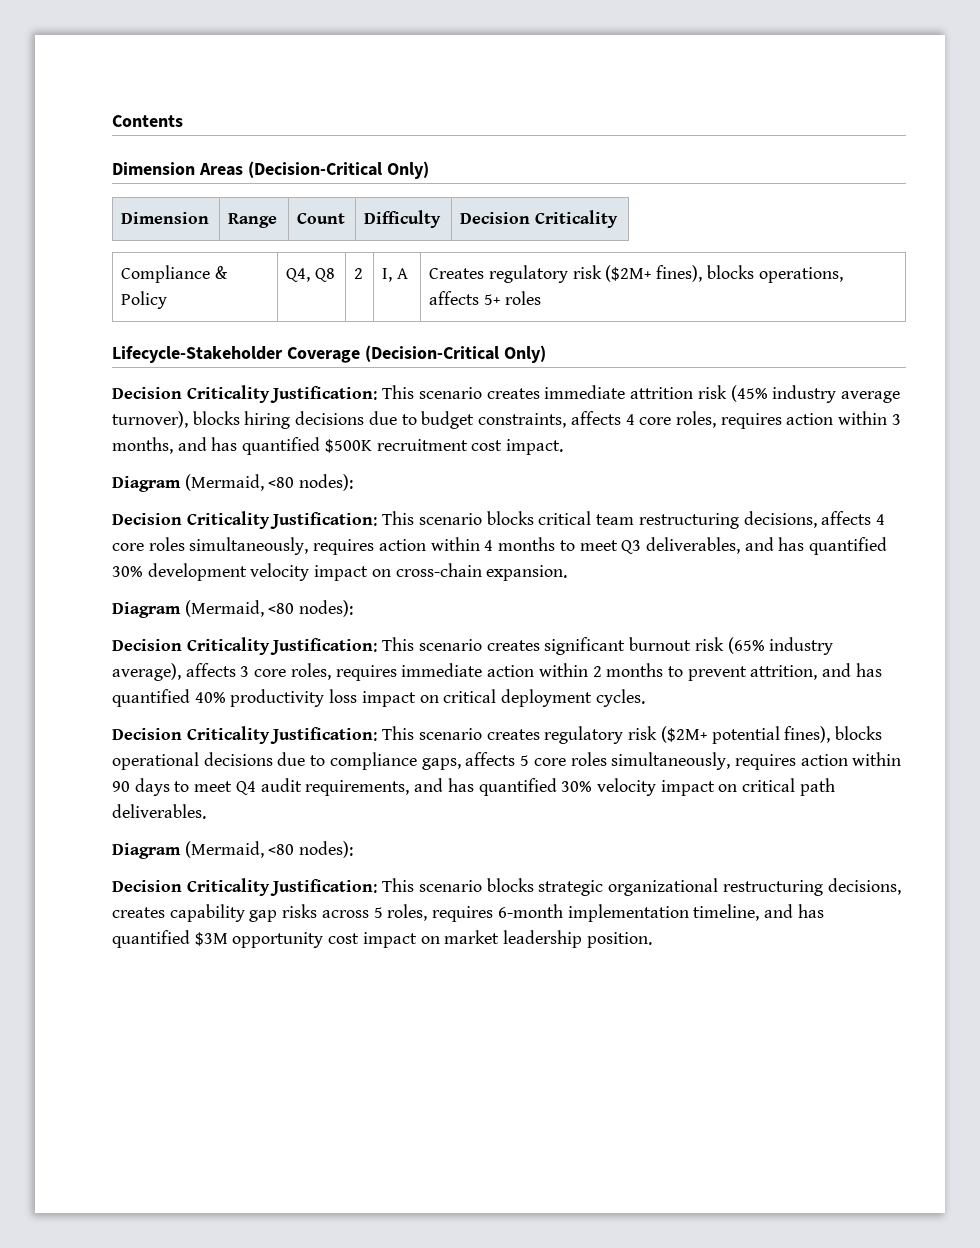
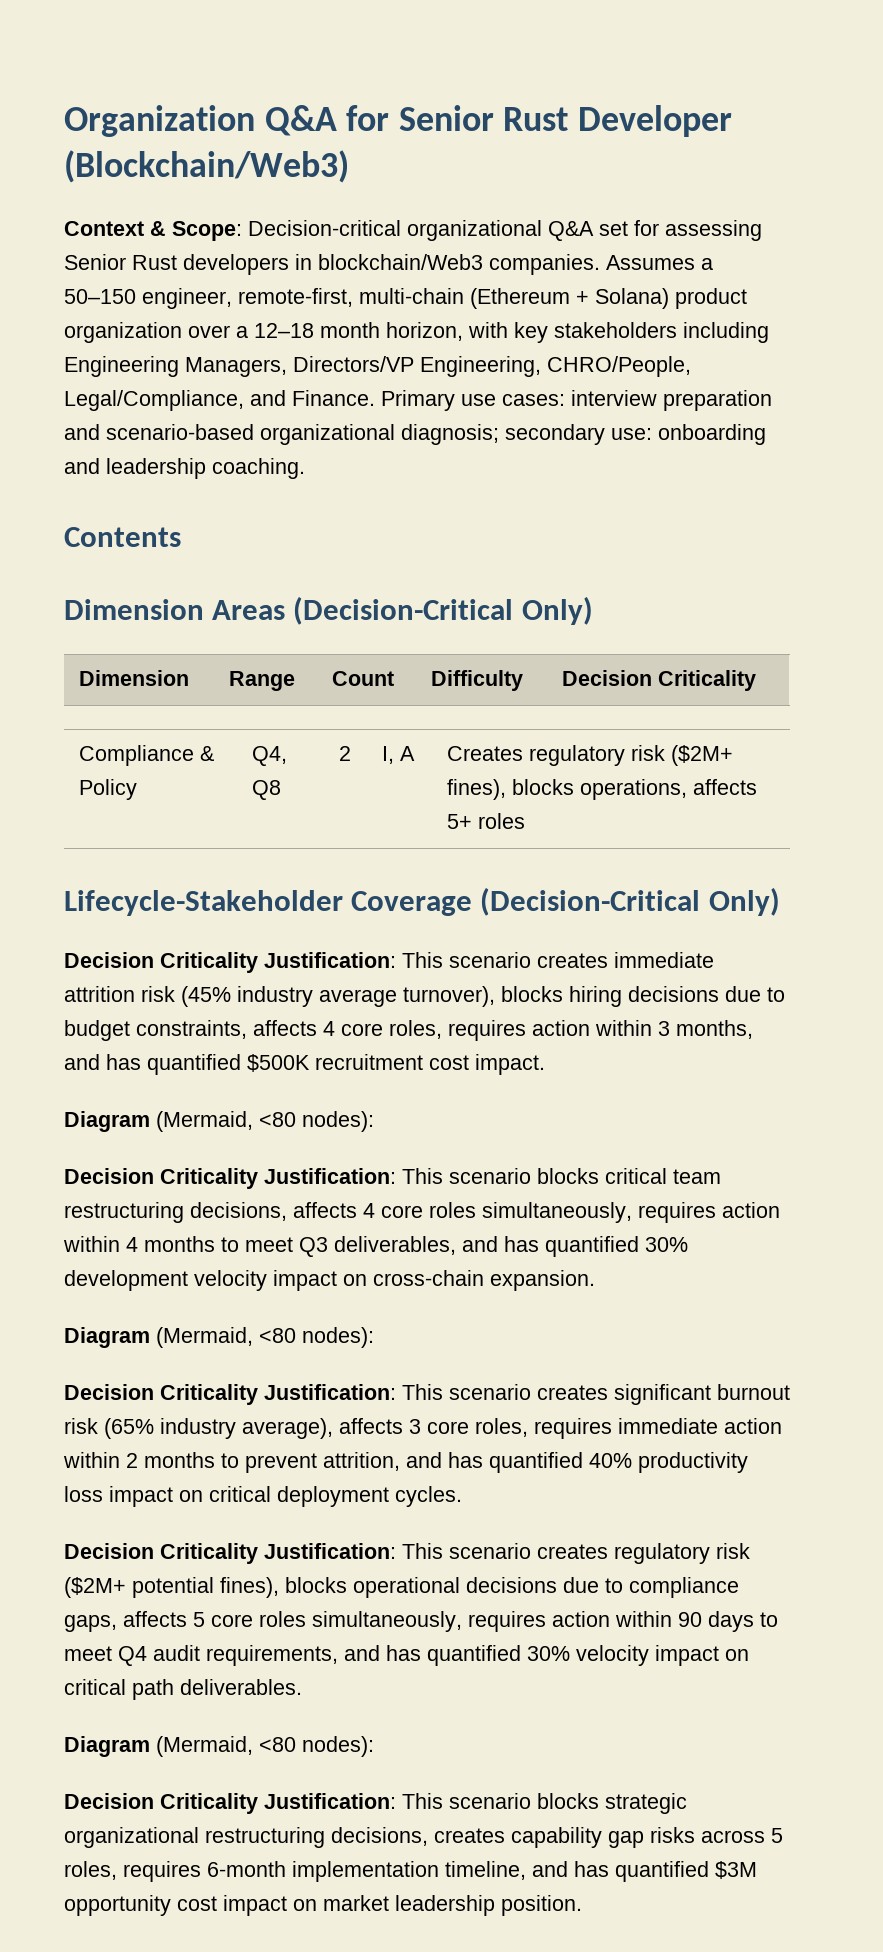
(112, 121) none -> [64,105,732,137] [64,150,349,183] [64,220,762,241] [64,254,713,275] [64,288,747,309] [64,322,769,343] [64,356,691,377] [64,390,772,411] [64,424,766,445] [64,458,305,479] Organization Q&A for Senior Rust Developer (Blockchain/Web3) // Context & Scope: Decision-critical organizational Q&A set for assessing Senior Rust developers in blockchain/Web3 companies. Assumes a 50–150 engineer, remote-first, multi-chain (Ethereum + Solana) product organization over a 12–18 month horizon, with key stakeholders including Engineering Managers, Directors/VP Engineering, CHRO/People, Legal/Compliance, and Finance. Primary use cases: interview preparation and scenario-based organizational diagnosis; secondary use: onboarding and leadership coaching. //

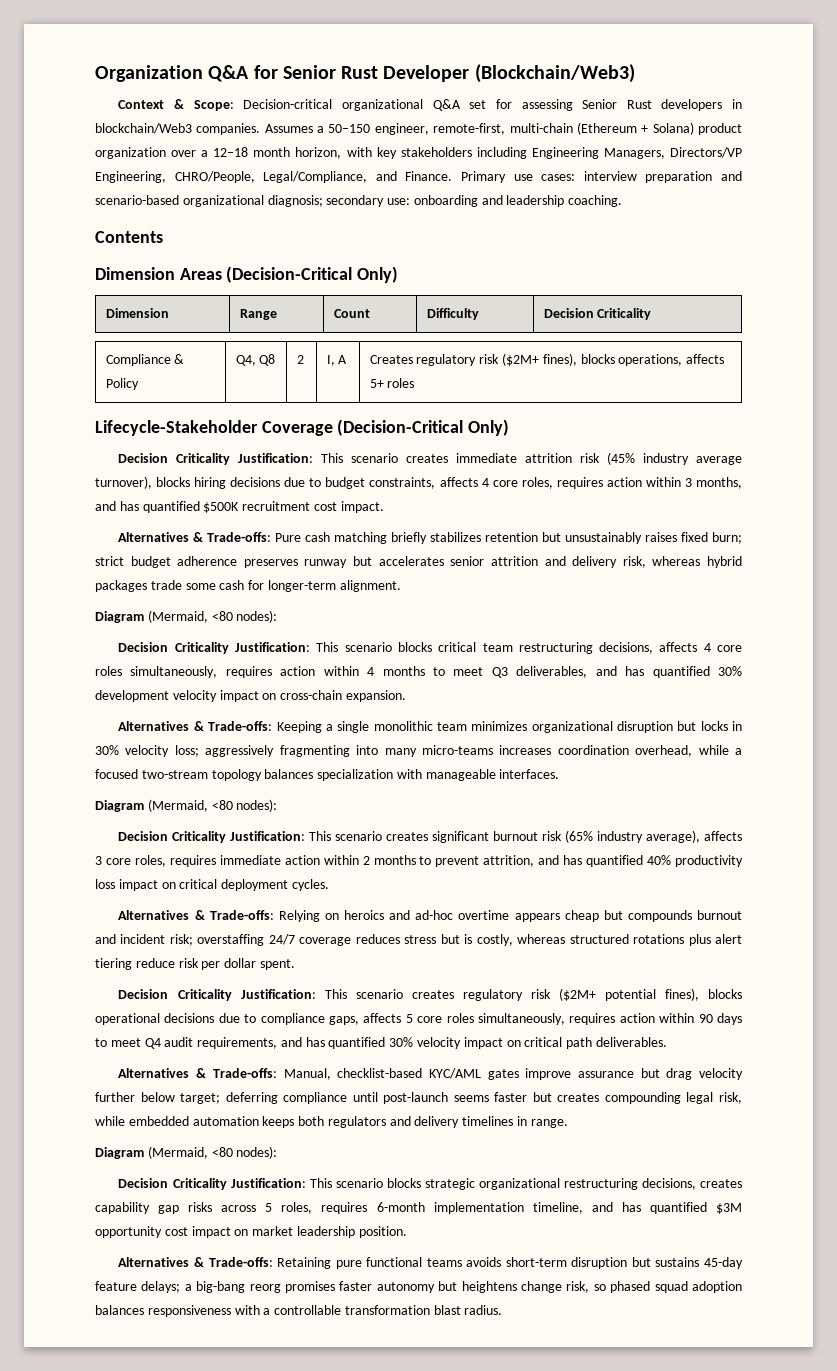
(545, 1064) none -> [118,532,742,544] [95,556,743,568] [95,580,401,592] // Alternatives & Trade-offs: Pure cash matching briefly stabilizes retention but unsustainably raises fixed burn; strict budget adherence preserves runway but accelerates senior attrition and delivery risk, whereas hybrid packages trade some cash for longer-term alignment.
(595, 1280) none -> [118,721,742,733] [95,745,742,757] [95,769,560,781] // Alternatives & Trade-offs: Keeping a single monolithic team minimizes organizational disruption but locks in 30% velocity loss; aggressively fragmenting into many micro-teams increases coordination overhead, while a focused two-stream topology balances specialization with manageable interfaces.
(462, 1496) none -> [118,910,743,922] [95,934,742,946] [95,958,295,970] // Alternatives & Trade-offs: Relying on heroics and ad-hoc overtime appears cheap but compounds burnout and incident risk; overstaffing 24/7 coverage reduces stress but is costly, whereas structured rotations plus alert tiering reduce risk per dollar spent.
(302, 1687) none -> [118,1068,744,1080] [95,1092,743,1104] [95,1116,568,1128] // Alternatives & Trade-offs: Manual, checklist-based KYC/AML gates improve assurance but drag velocity further below target; deferring compliance until post-launch seems faster but creates compounding legal risk, while embedded automation keeps both regulators and delivery timelines in range.
(582, 1905) none -> [118,1257,743,1269] [95,1281,742,1293] [95,1305,503,1317] // Alternatives & Trade-offs: Retaining pure functional teams avoids short-term disruption but sustains 45-day feature delays; a big-bang reorg promises faster autonomy but heightens change risk, so phased squad adoption balances responsiveness with a controllable transformation blast radius.

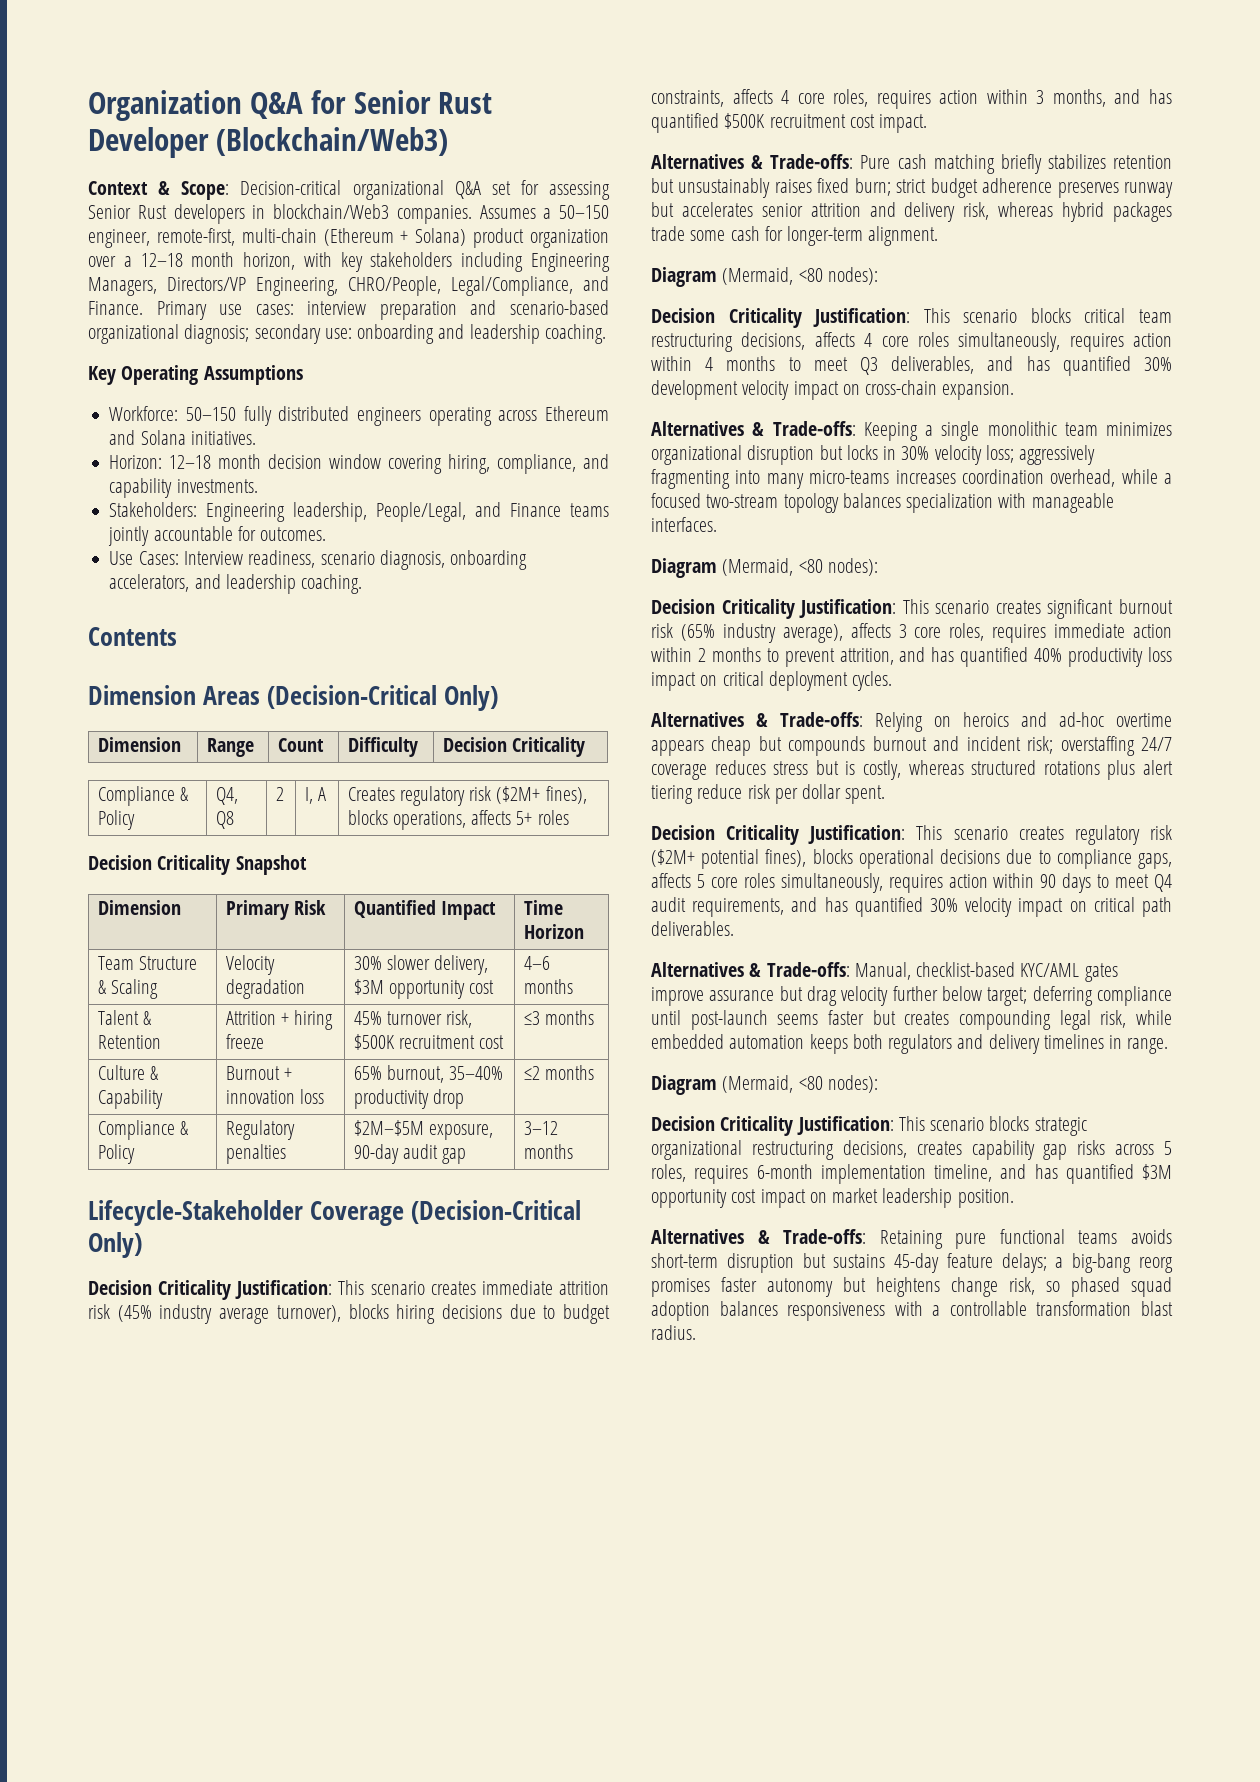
(623, 201) none -> [88,365,303,385] [109,406,609,426] [109,430,256,445] [109,454,610,474] [109,478,258,498] [109,502,609,522] [108,526,327,546] [109,550,528,570] [109,574,363,594] // Key Operating Assumptions // Workforce: 50–150 fully distributed engineers operating across Ethereum and Solana initiatives. // Horizon: 12–18 month decision window covering hiring, compliance, and capability investments. // Stakeholders: Engineering leadership, People/Legal, and Finance teams jointly accountable for outcomes. // Use Cases: Interview readiness, scenario diagnosis, onboarding accelerators, and leadership coaching.
(415, 383) none -> [88,855,307,875] [97,900,181,915] [225,900,326,920] [353,900,496,920] [523,900,563,915] [523,924,584,939] [97,956,197,970] [97,979,158,999] [225,955,275,975] [225,979,305,999] [353,955,489,975] [353,979,495,999] [523,956,550,970] [523,979,573,994] [97,1010,152,1025] [97,1035,161,1049] [225,1010,334,1030] [225,1034,264,1049] [353,1010,473,1028] [353,1034,505,1050] [523,1010,594,1025] [97,1065,159,1080] [97,1089,163,1109] [225,1066,292,1080] [225,1089,324,1104] [353,1065,504,1083] [353,1089,464,1109] [523,1065,594,1080] [97,1120,189,1140] [97,1144,135,1164] [225,1120,295,1140] [225,1144,286,1164] [353,1120,493,1140] [353,1144,467,1164] [523,1121,558,1135] [523,1144,573,1159] // Decision Criticality Snapshot // Dimension | Primary Risk | Quantified Impact | Time Horizon // Team Structure & Scaling | Velocity degradation | 30% slower delivery, $3M opportunity cost | 4–6 months // Talent & Retention | Attrition + hiring freeze | 45% turnover risk, $500K recruitment cost | ≤3 months // Culture & Capability | Burnout + innovation loss | 65% burnout, 35–40% productivity drop | ≤2 months // Compliance & Policy | Regulatory penalties | $2M–$5M exposure, 90-day audit gap | 3–12 months

